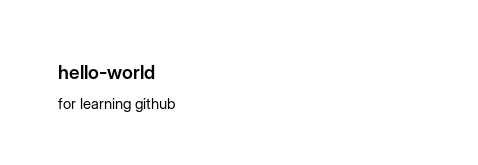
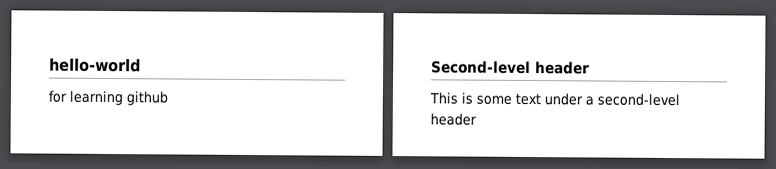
(176, 105) none -> [431,60,590,75] [429,92,680,107] [430,113,477,126] // Second-level header // This is some text under a second-level header

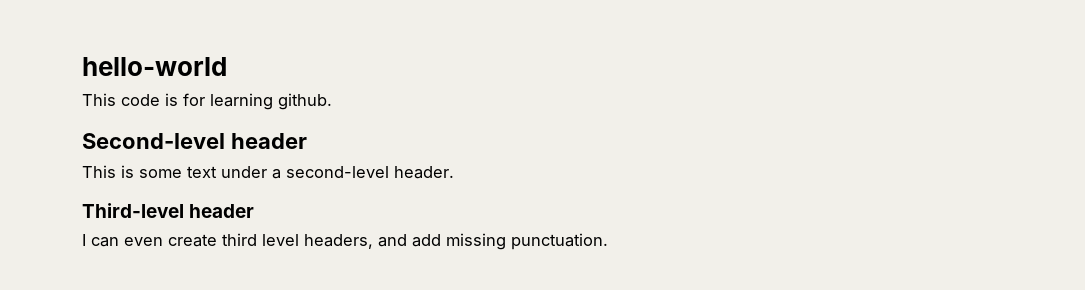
(141, 65) none -> [82,93,178,106] This code is
[126,91,168,106] github -> [278,93,332,110] github.
[430,113,477,126] header -> [394,166,454,179] [82,203,255,218] [82,233,608,250] header. // Third-level header // I can even create third level headers, and add missing punctuation.

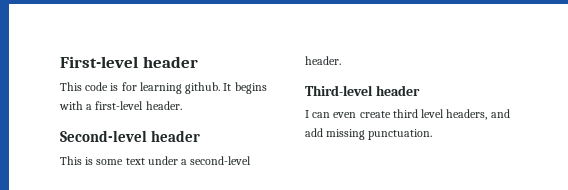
[82,57,227,76] hello-world -> [60,56,198,68] First-level header
(332, 101) none -> [223,82,267,94] [59,101,182,110] It begins with a first-level header.

